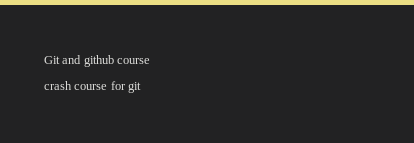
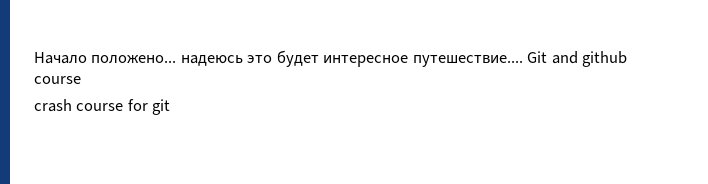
(44, 60) none -> [34,50,523,67] Начало положено... надеюсь это будет интересное путешествие....

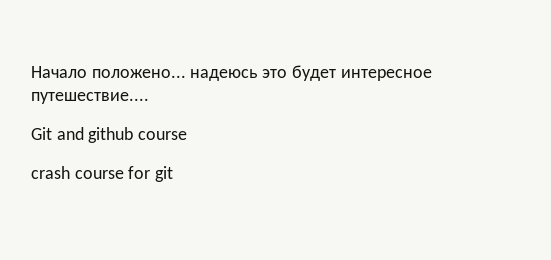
(523, 61) none -> (149, 98) //

